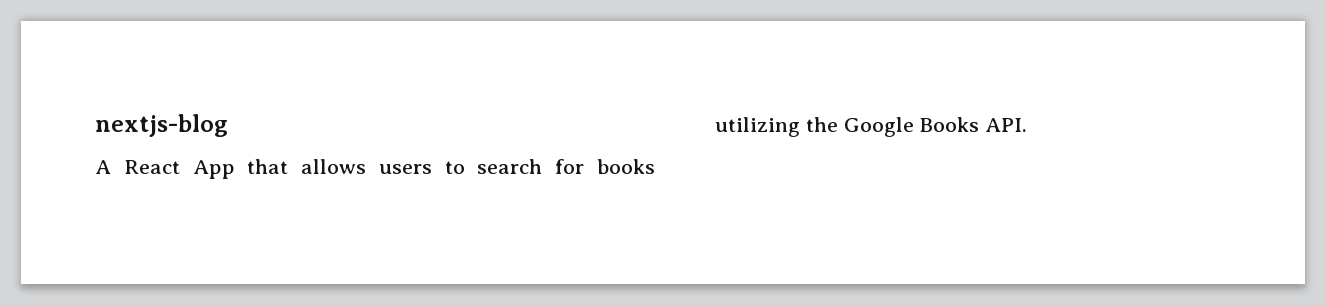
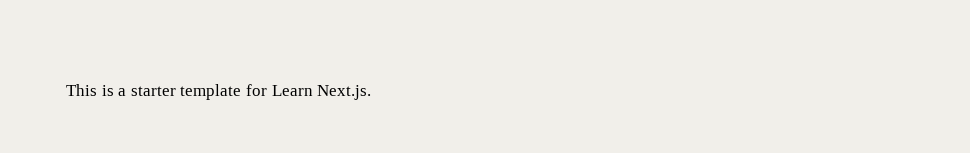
[95,114,228,137] [95,159,655,179] [715,117,1028,137] nextjs-blog // A React App that allows users to search for books utilizing the Google Books API. -> [66,84,372,100] This is a starter template for Learn Next.js.

